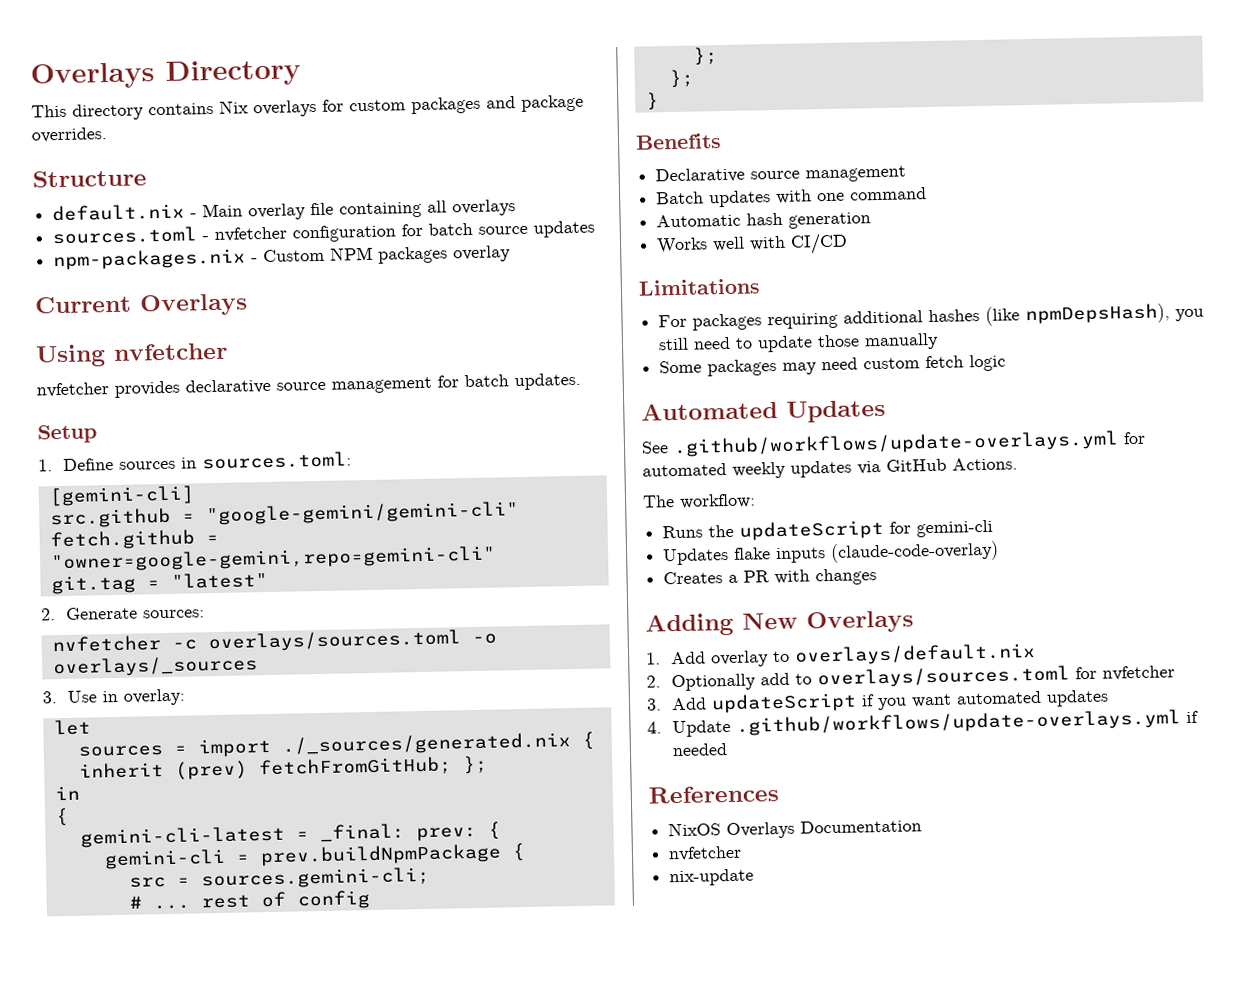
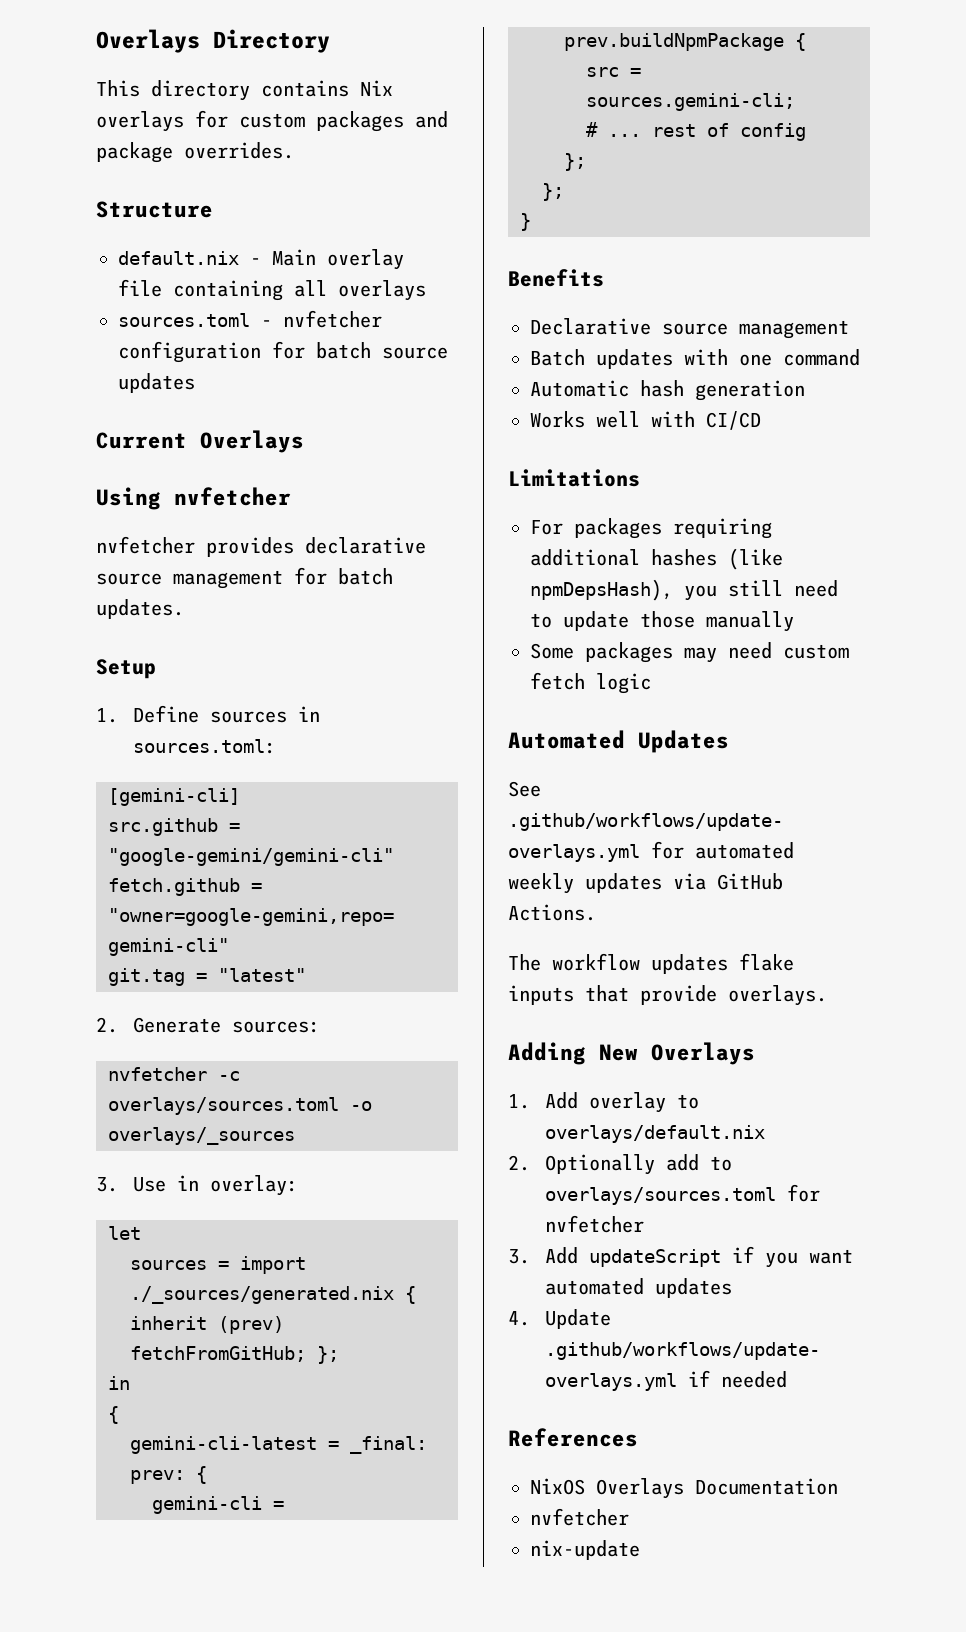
[53,245,512,271] // npm-packages.nix - Custom NPM packages overlay -> (195, 383) none
[679,493,756,509] [662,519,994,541] [663,540,1000,566] [663,568,878,586] workflow: // Runs the updateScript for gemini-cli // Updates flake inputs (claude-code-overlay) // Creates a PR with changes -> [552,953,794,974] [508,985,827,1006] workflow updates flake inputs that provide overlays.

